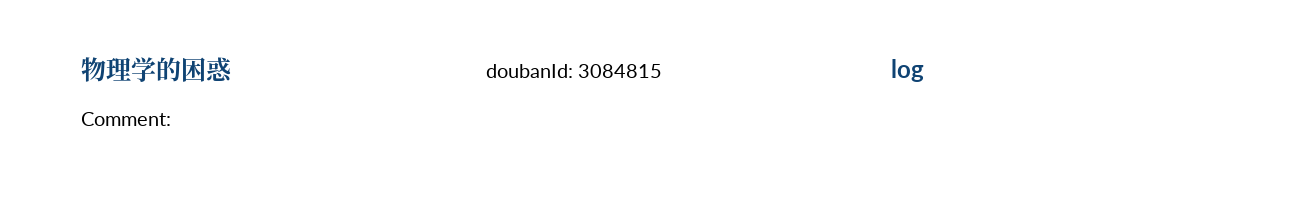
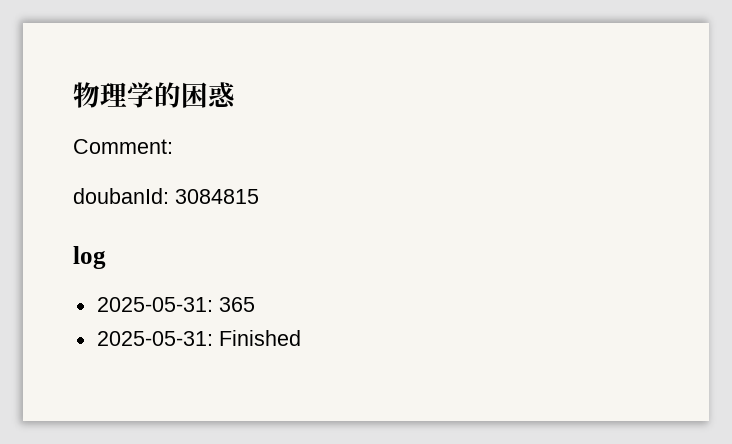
(924, 70) none -> [96,297,255,312] [96,330,301,346] // 2025-05-31: 365 // 2025-05-31: Finished

